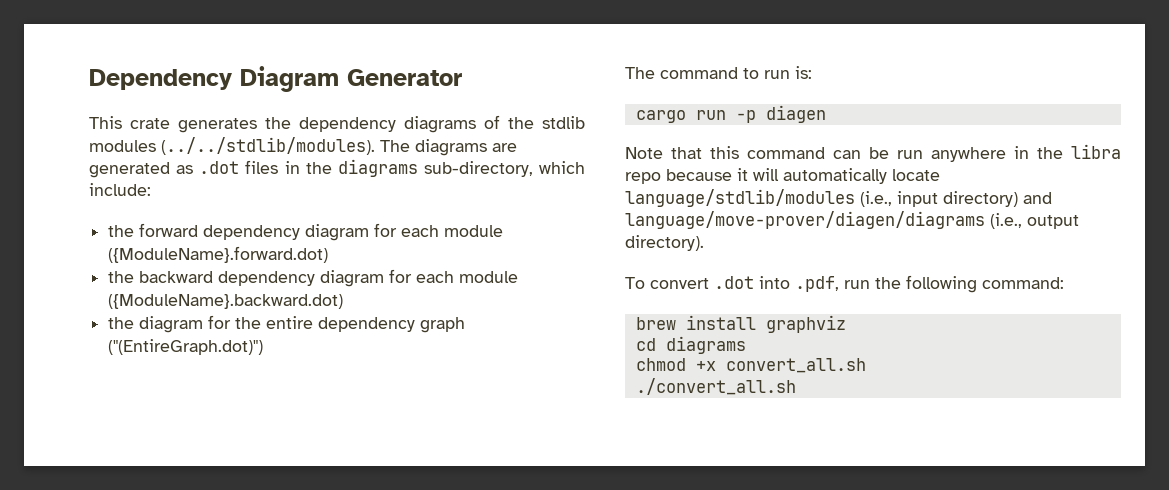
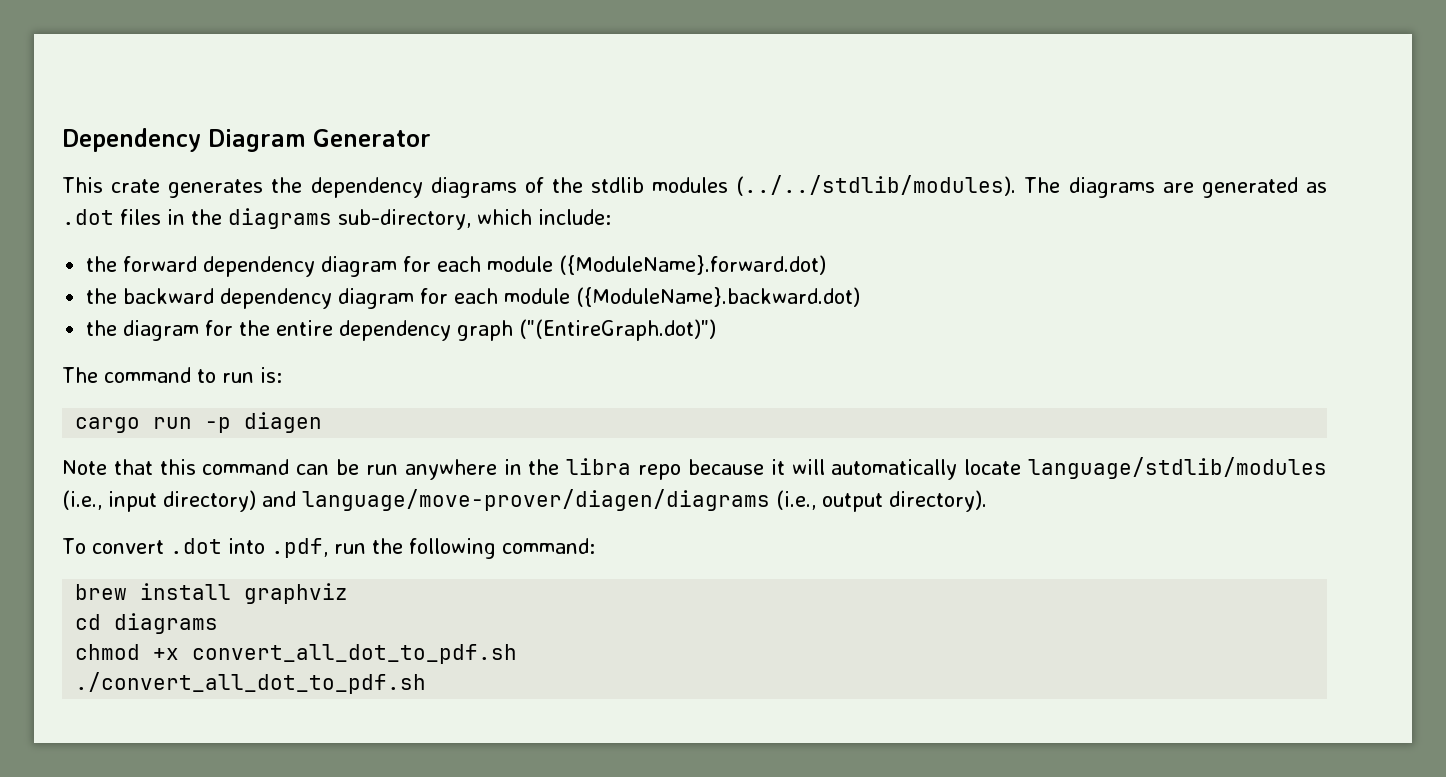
[725,358,866,373] [635,378,796,395] convert_all.sh // ./convert_all.sh -> [192,644,518,664] [75,672,427,694] convert_all_dot_to_pdf.sh // ./convert_all_dot_to_pdf.sh

